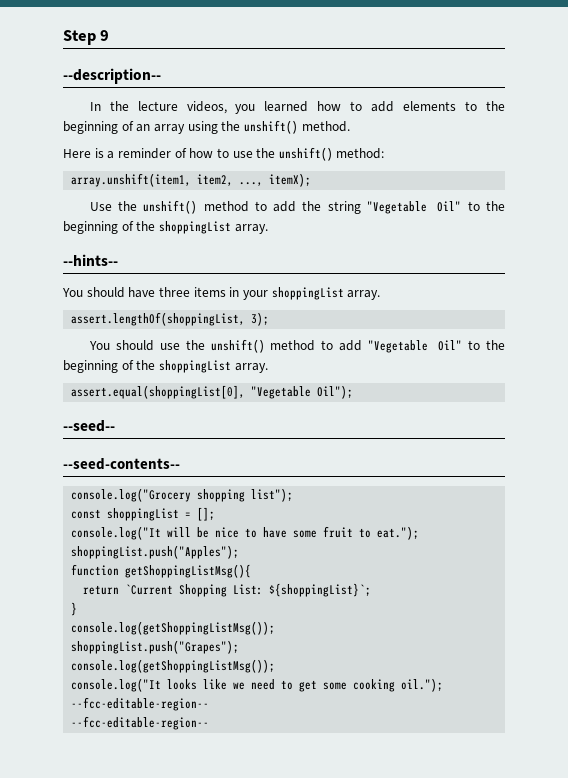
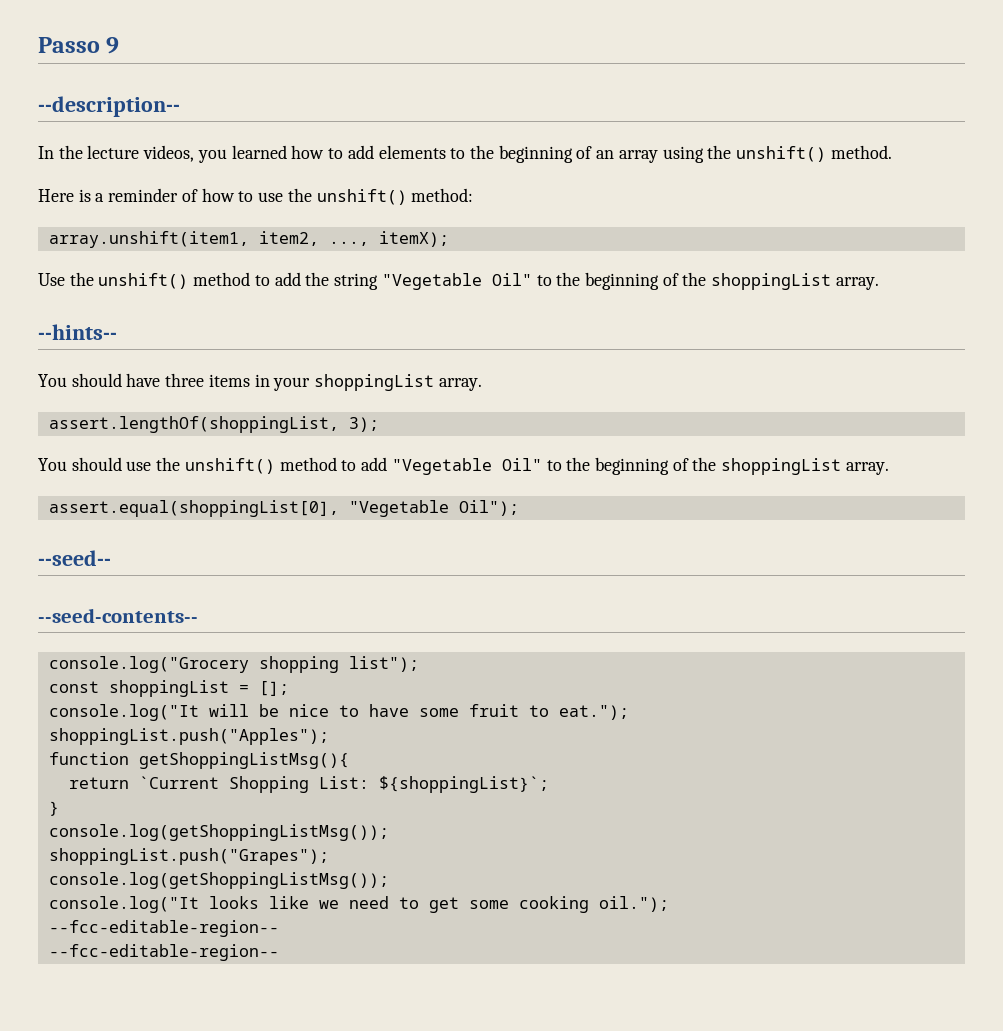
[63,30,96,45] Step -> [38,37,100,53] Passo

